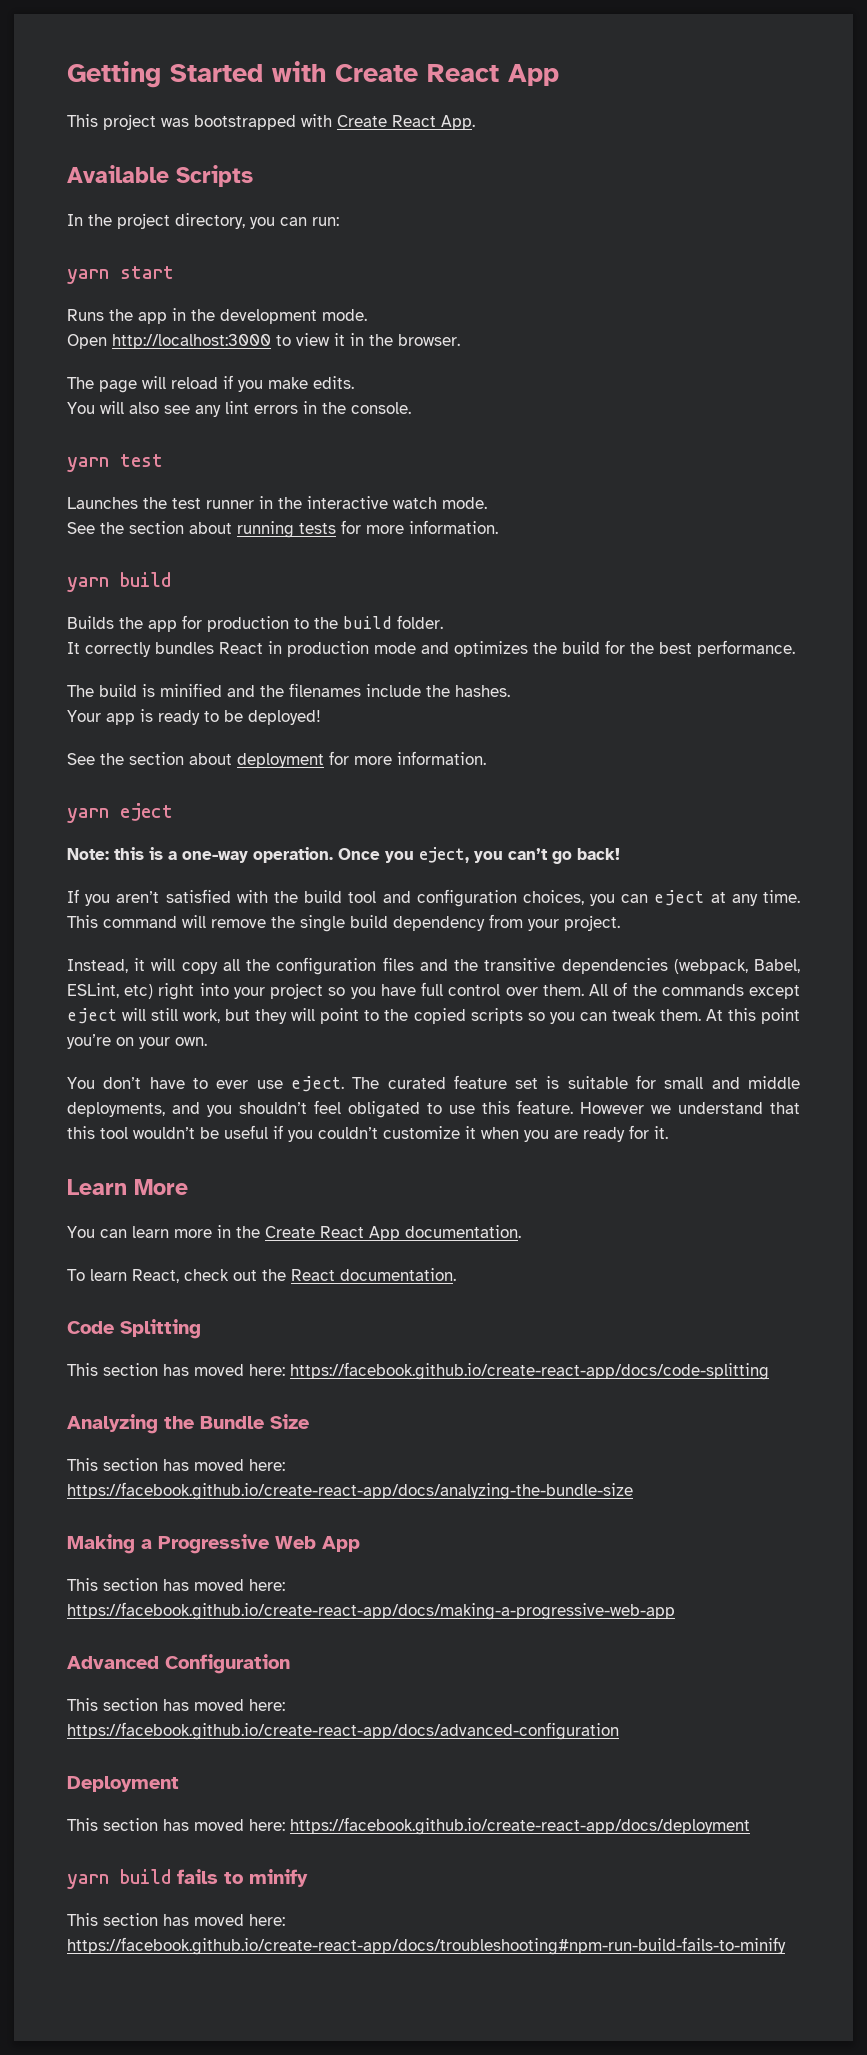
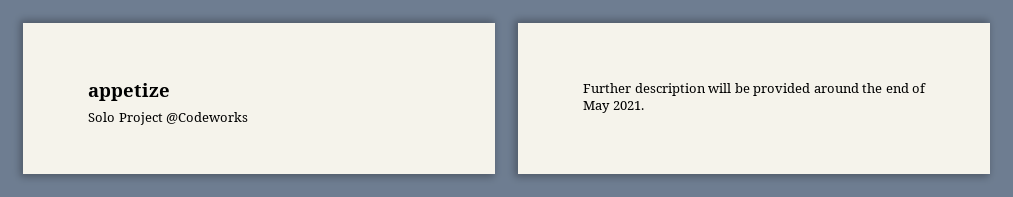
[67,61,559,88] [67,114,475,130] [67,165,253,187] [67,213,339,229] [67,266,174,284] [67,308,367,324] [67,333,460,349] [67,375,354,393] [67,401,411,417] [67,454,163,472] [67,496,487,509] [67,520,498,538] [67,572,171,592] [67,615,443,632] [67,640,795,657] [67,683,510,697] [67,709,321,725] [67,751,486,768] [67,803,173,823] [67,847,620,864] [67,889,800,907] [67,914,620,932] [67,957,800,975] [67,982,801,1000] [67,1008,800,1024] [67,1034,207,1049] [67,1075,800,1092] [67,1100,800,1118] [67,1125,668,1142] [67,1179,188,1195] [67,1225,521,1241] [67,1268,456,1283] [67,1319,201,1339] [67,1362,769,1380] [67,1414,309,1434] [67,1458,285,1471] [67,1482,633,1500] [67,1534,360,1554] [67,1578,285,1591] [67,1602,675,1620] [67,1654,290,1674] [67,1698,285,1711] [67,1722,619,1740] [67,1776,179,1792] [67,1817,750,1835] [67,1869,308,1889] [67,1913,285,1926] [67,1937,786,1955] Getting Started with Create React App // This project was bootstrapped with Create React App. // Available Scripts // In the project directory, you can run: // yarn start // Runs the app in the development mode. // Open http://localhost:3000 to view it in the browser. // The page will reload if you make edits. // You will also see any lint errors in the console. // yarn test // Launches the test runner in the interactive watch mode. // See the section about running tests for more information. // yarn build // Builds the app for production to the build folder. // It correctly bundles React in production mode and optimizes the build for the best performance. // The build is minified and the filenames include the hashes. // Your app is ready to be deployed! // See the section about deployment for more information. // yarn eject // Note: this is a one-way operation. Once you eject, you can’t go back! // If you aren’t satisfied with the build tool and configuration choices, you can eject at any time. This command will remove the single build dependency from your project. // Instead, it will copy all the configuration files and the transitive dependencies (webpack, Babel, ESLint, etc) right into your project so you have full control over them. All of the commands except eject will still work, but they will point to the copied scripts so you can tweak them. At this point you’re on your own. // You don’t have to ever use eject. The curated feature set is suitable for small and middle deployments, and you shouldn’t feel obligated to use this feature. However we understand that this tool wouldn’t be useful if you couldn’t customize it when you are ready for it. // Learn More // You can learn more in the Create React App documentation. // To learn React, check out the React documentation. // Code Splitting // This section has moved here: https://facebook.github.io/create-react-app/docs/code-splitting // Analyzing the Bundle Size // This section has moved here: https://facebook.github.io/create-react-app/docs/analyzing-the-bundle-size // Making a Progressive Web App // This section has moved here: https://facebook.github.io/create-react-app/docs/making-a-progressive-web-app // Advanced Configuration // This section has moved here: https://facebook.github.io/create-react-app/docs/advanced-configuration // Deployment // This section has moved here: https://facebook.github.io/create-react-app/docs/deployment // yarn build fails to minify // This section has moved here: https://facebook.github.io/create-react-app/docs/troubleshooting#npm-run-build-fails-to-minify -> [88,83,170,101] [88,112,249,125] [583,83,927,96] [583,101,644,113] appetize // Solo Project @Codeworks // Further description will be provided around the end of May 2021.

